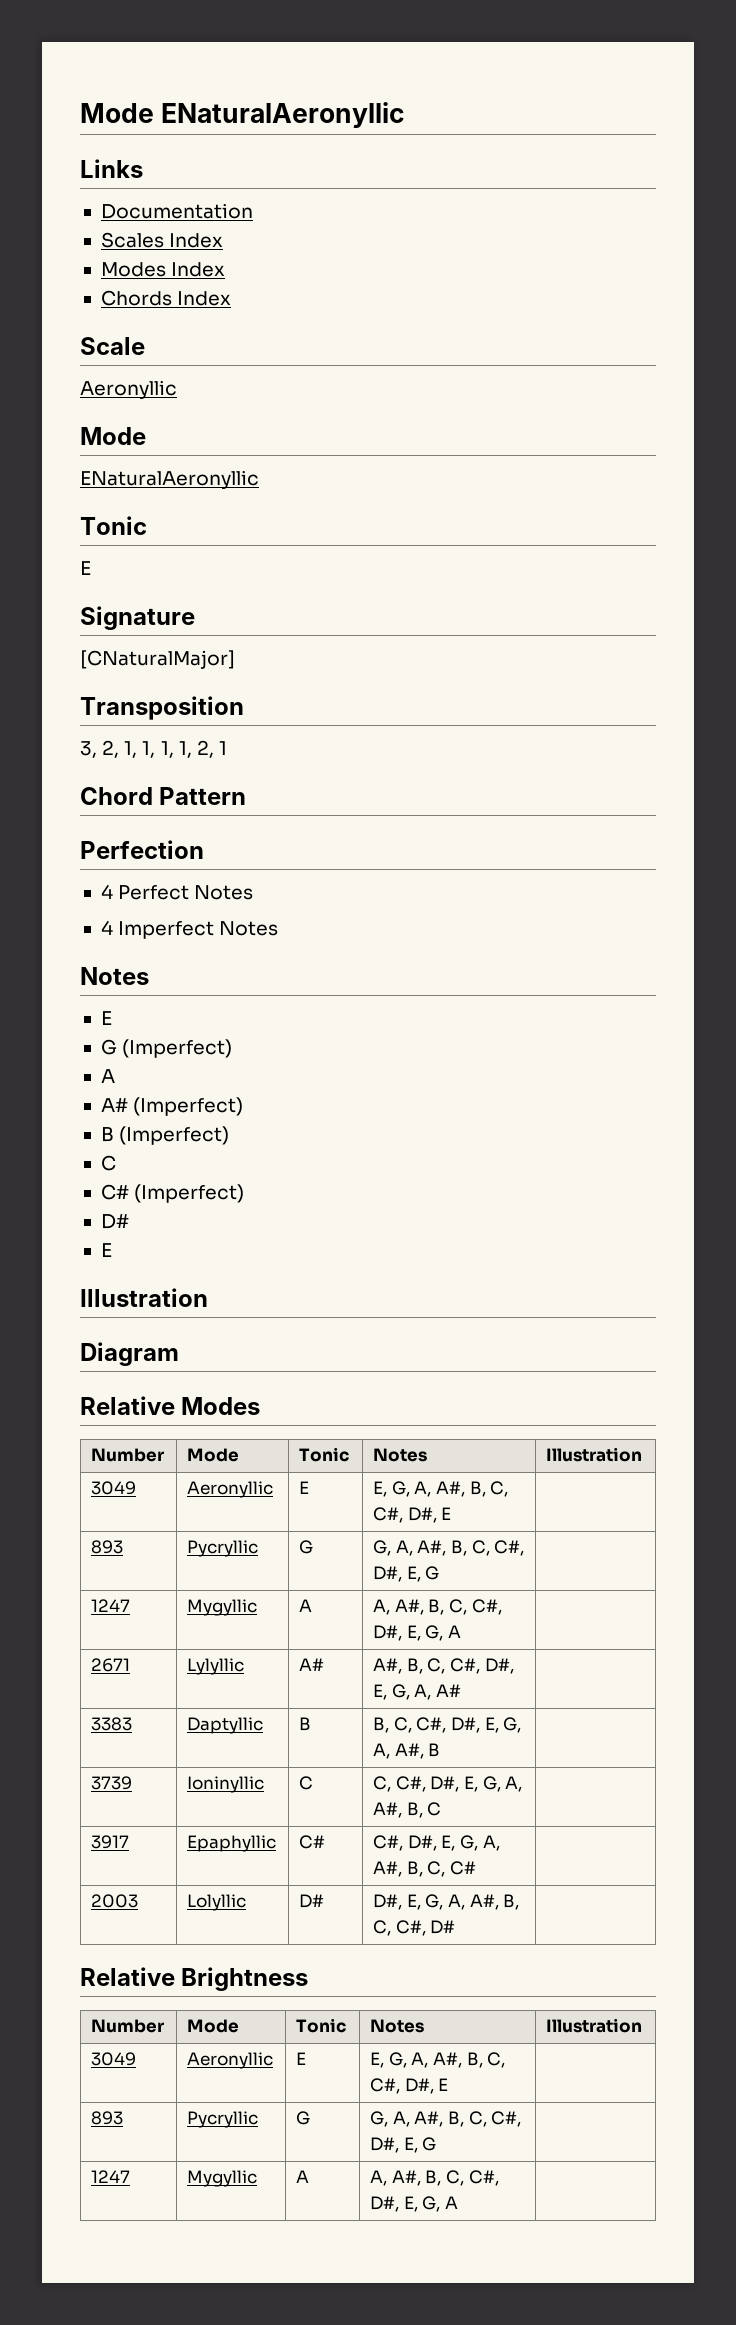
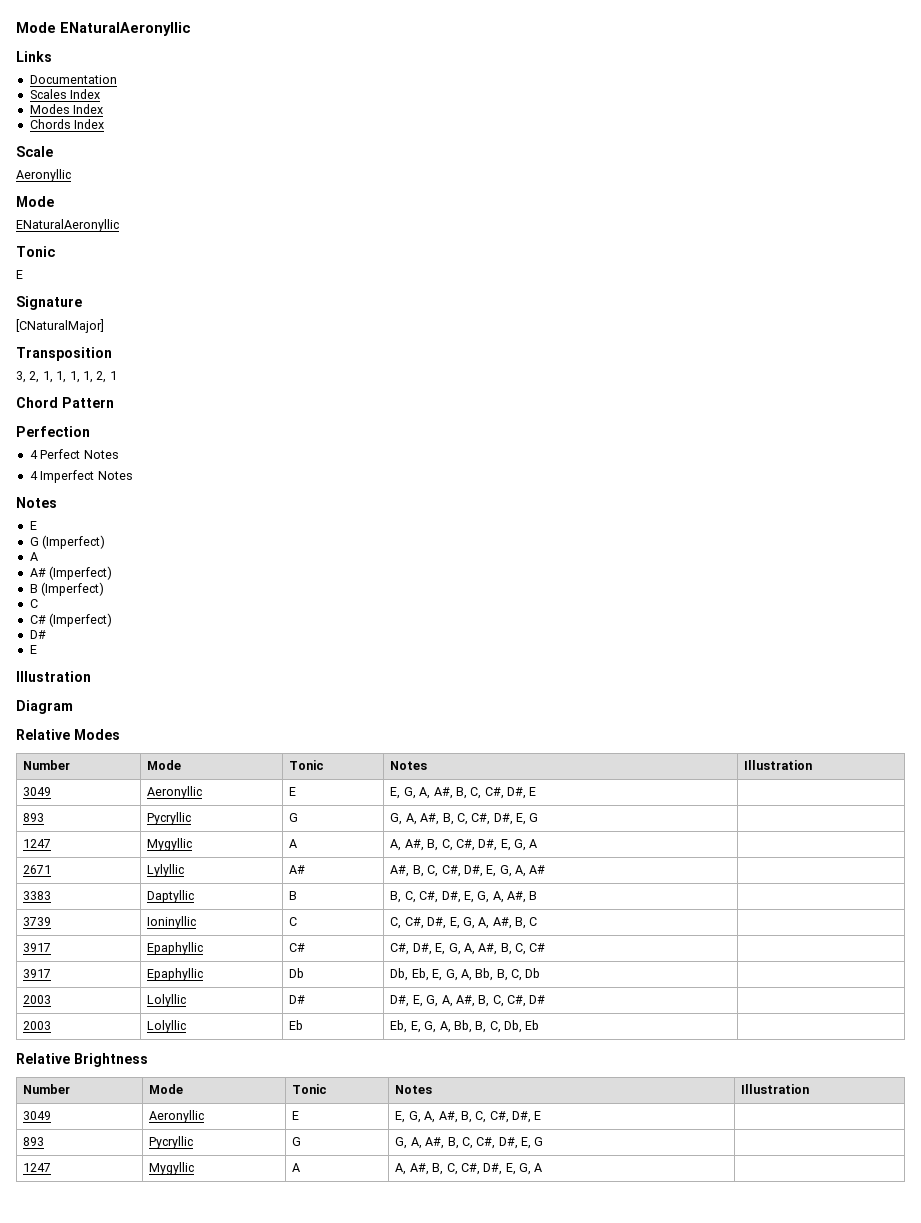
(476, 1868) none -> [23,969,52,978] [147,968,204,981] [289,968,305,978] [390,968,541,981] // 3917 | Epaphyllic | Db | Db, Eb, E, G, A, Bb, B, C, Db |
(456, 1927) none -> [23,1021,52,1030] [147,1020,187,1033] [289,1020,304,1030] [390,1020,540,1033] // 2003 | Lolyllic | Eb | Eb, E, G, A, Bb, B, C, Db, Eb |

